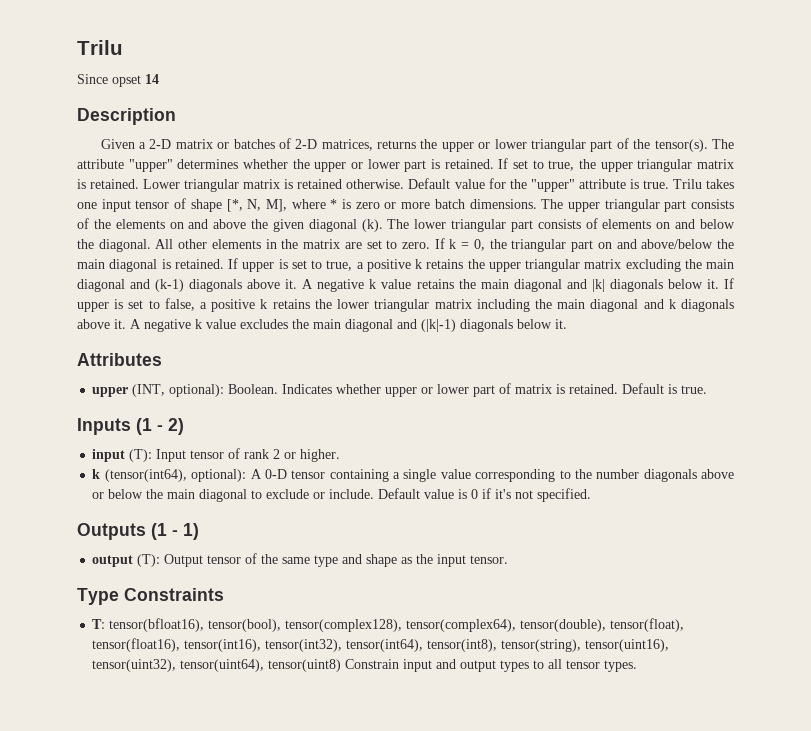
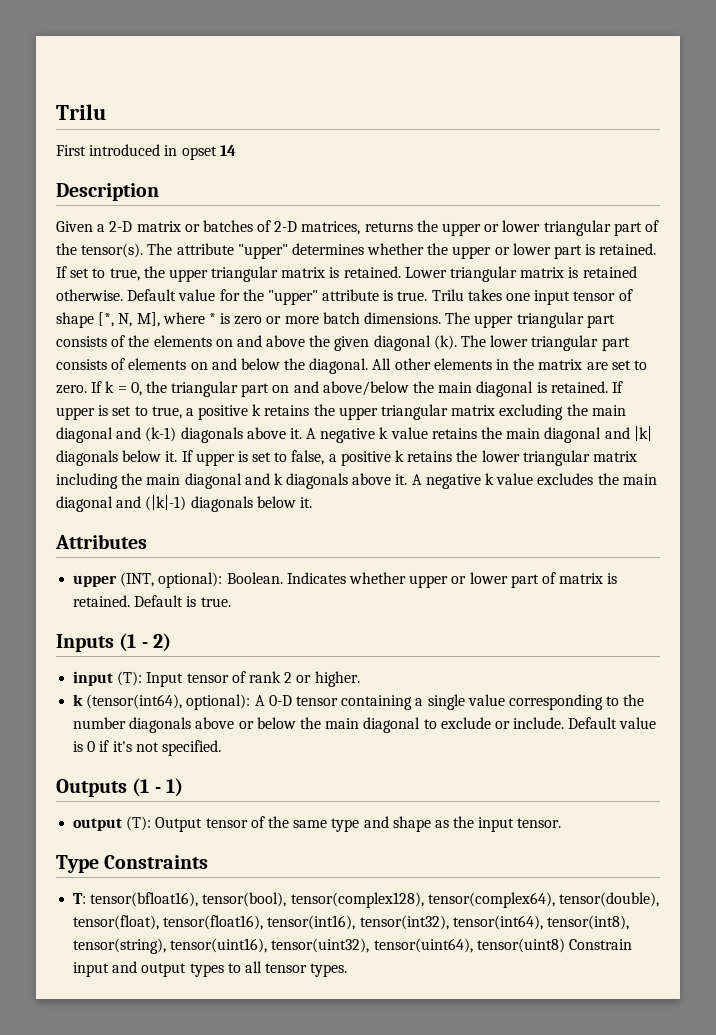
[77,74,108,84] Since -> [56,144,178,156] First introduced in

